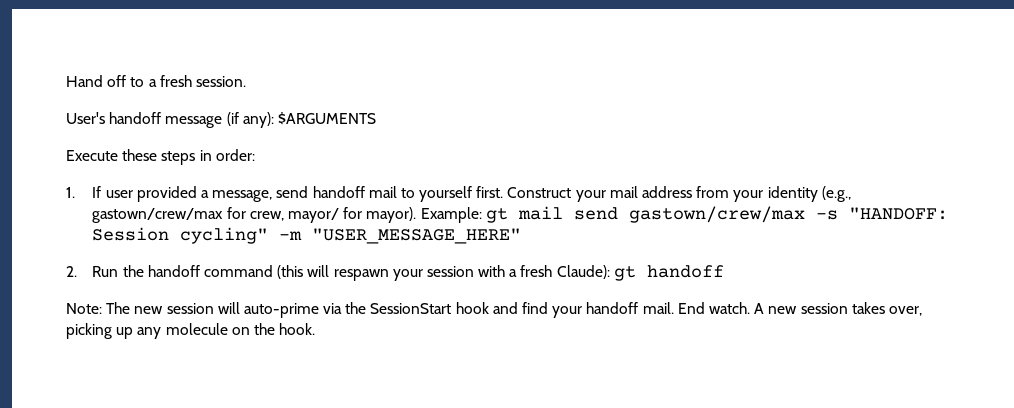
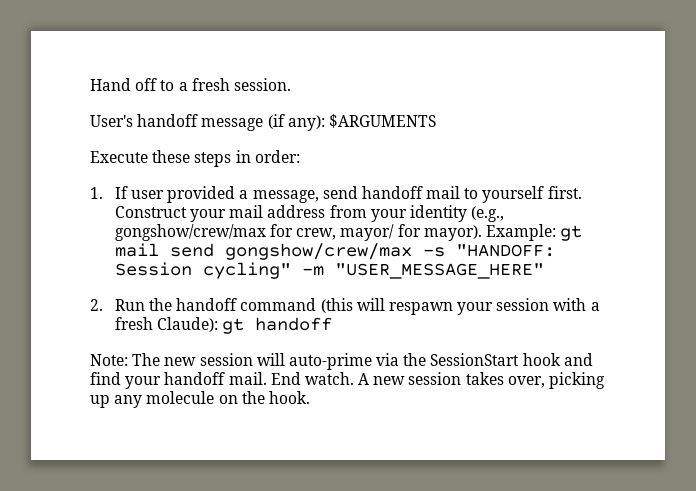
[92,208,224,223] gastown/crew/max -> [114,224,266,241] gongshow/crew/max
[628,206,805,223] gastown/crew/max -> [224,243,412,260] gongshow/crew/max

